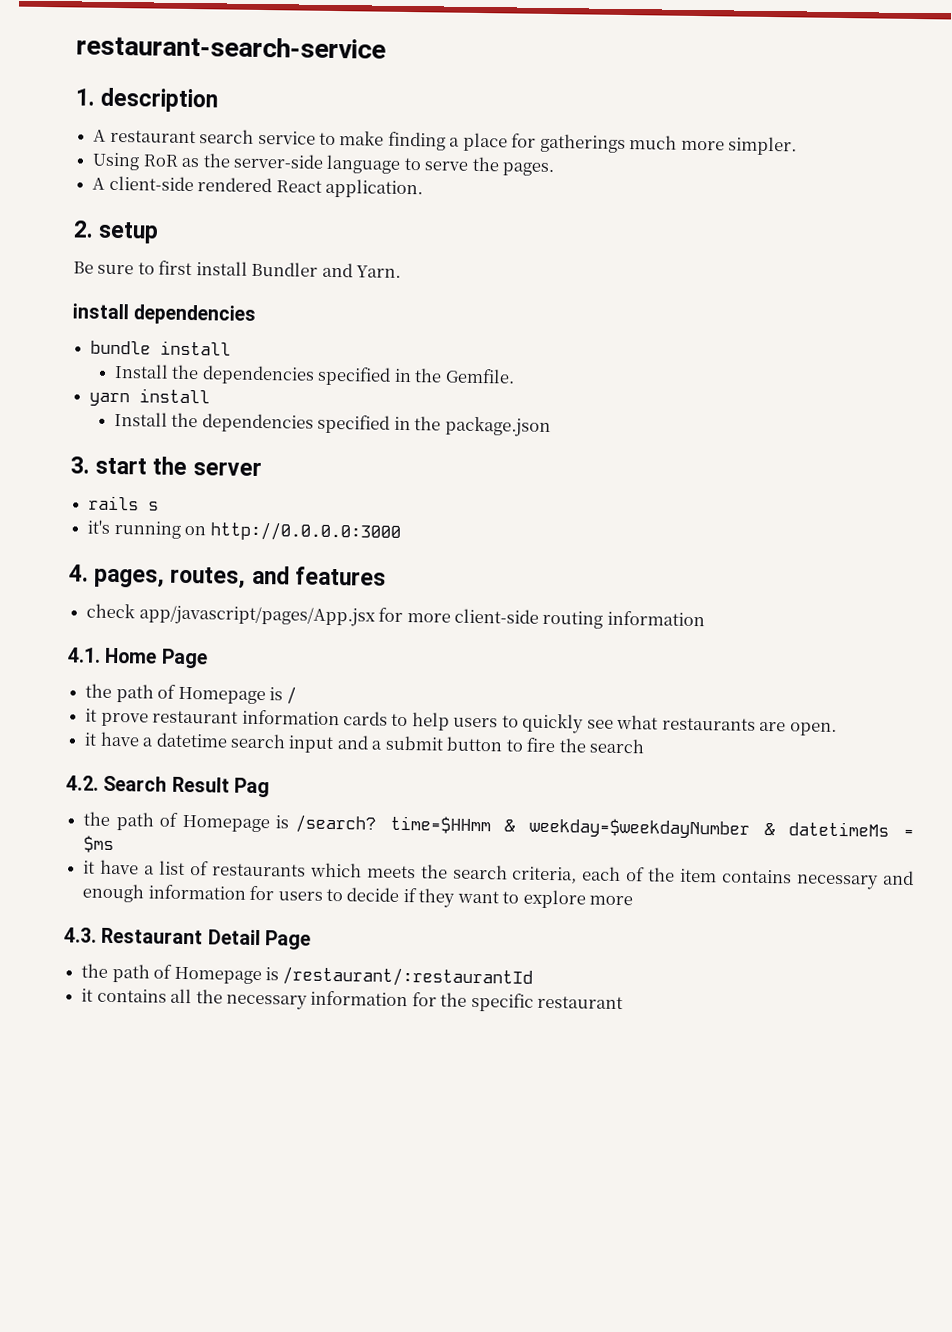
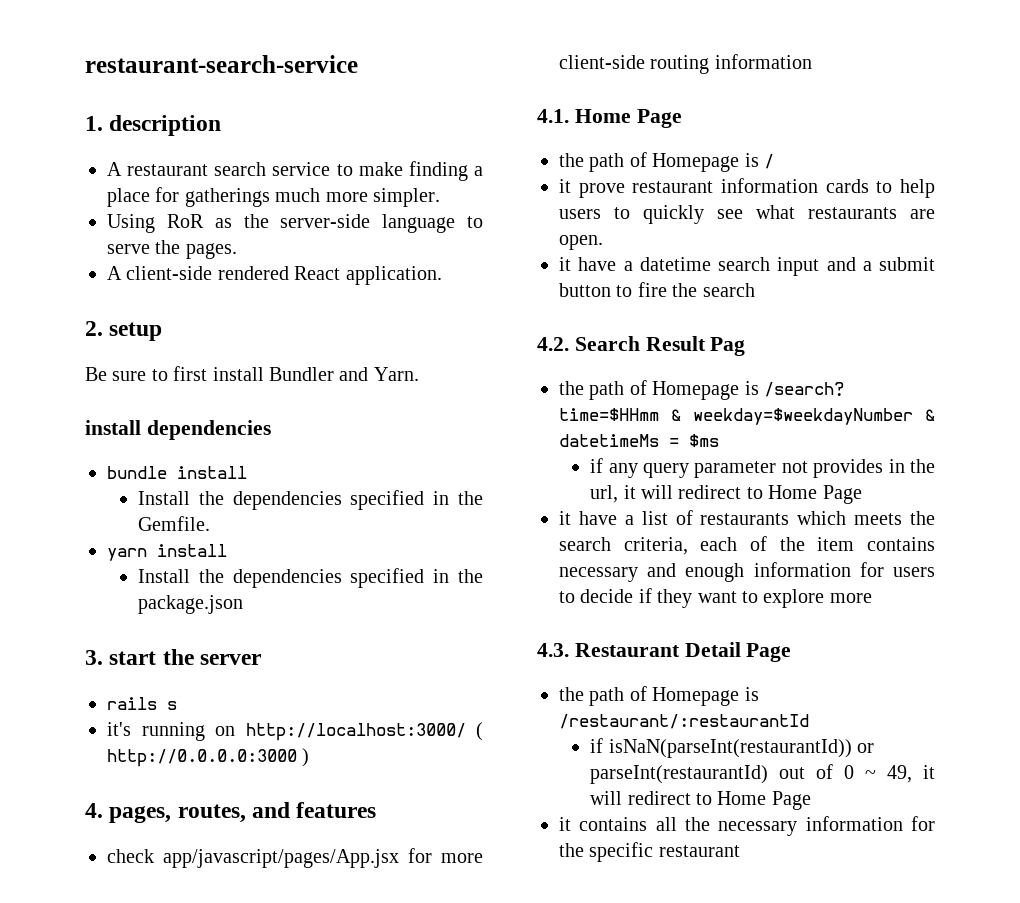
(207, 530) none -> [245,722,483,741] http://localhost:3000/ (
(401, 531) none -> [302,748,310,767] )
(115, 844) none -> [590,458,935,478] [590,485,862,504] // if any query parameter not provides in the url, it will redirect to Home Page
(534, 977) none -> [590,738,874,758] [590,764,935,784] [590,791,811,810] // if isNaN(parseInt(restaurantId)) or parseInt(restaurantId) out of 0 ~ 49, it will redirect to Home Page

